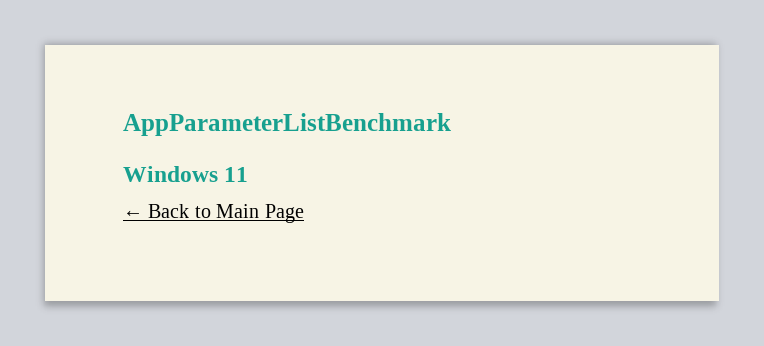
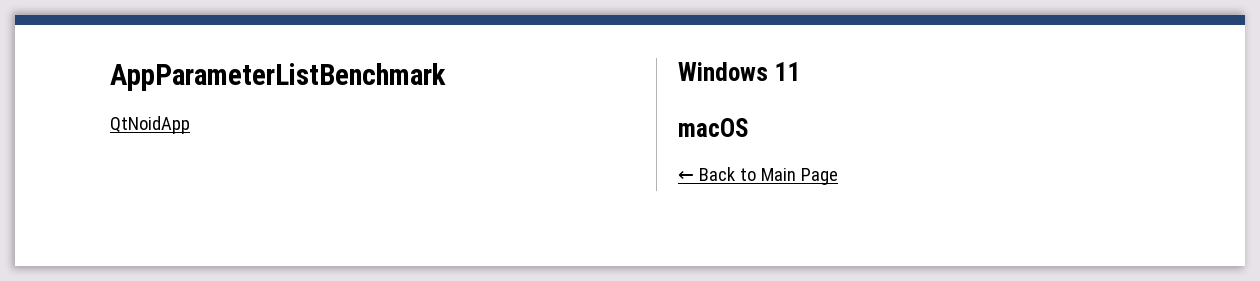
(451, 124) none -> [110,116,190,134] // QtNoidApp
(249, 174) none -> [678,118,748,137] // macOS

